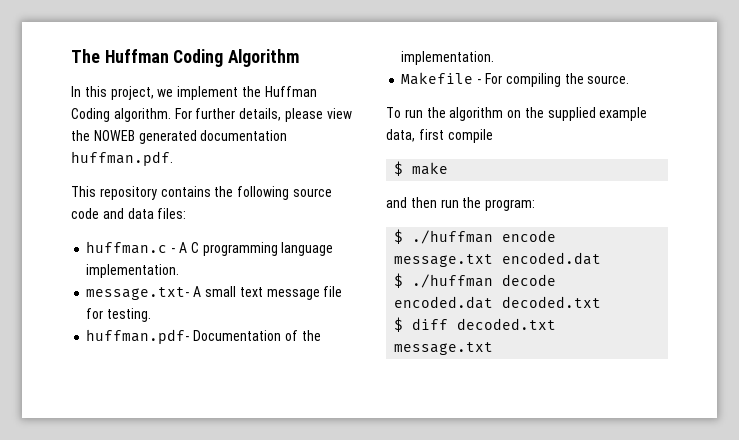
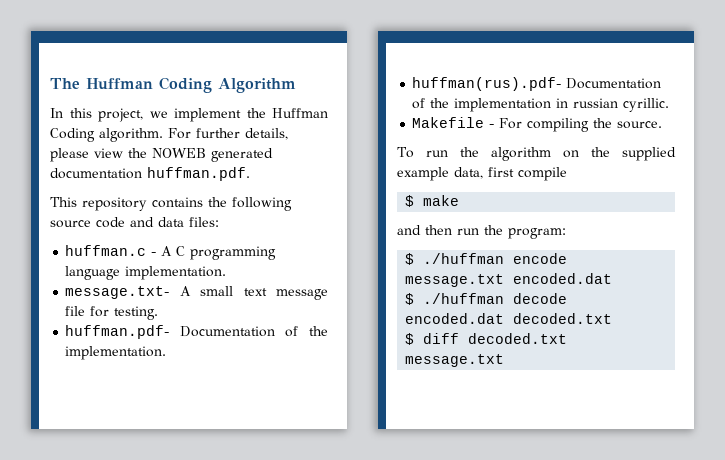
(495, 58) none -> [412,77,662,91] [412,98,670,112] // huffman(rus).pdf- Documentation of the implementation in russian cyrillic.

